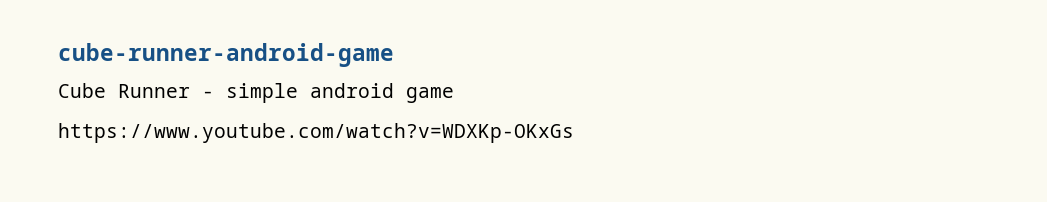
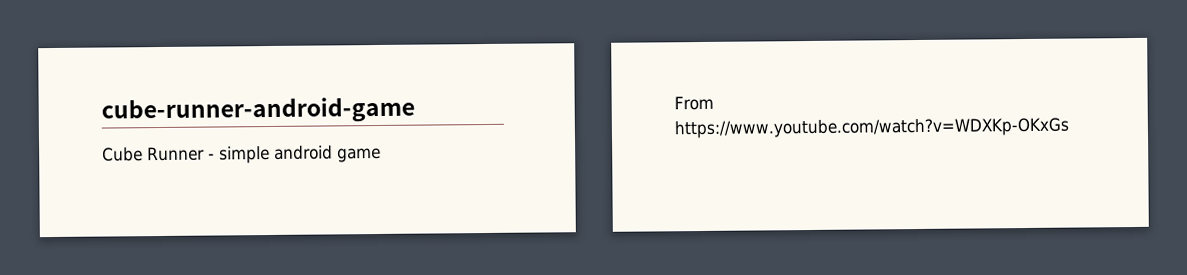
(454, 95) none -> [674,95,714,111] From

